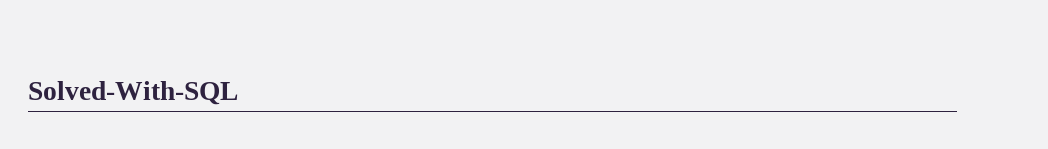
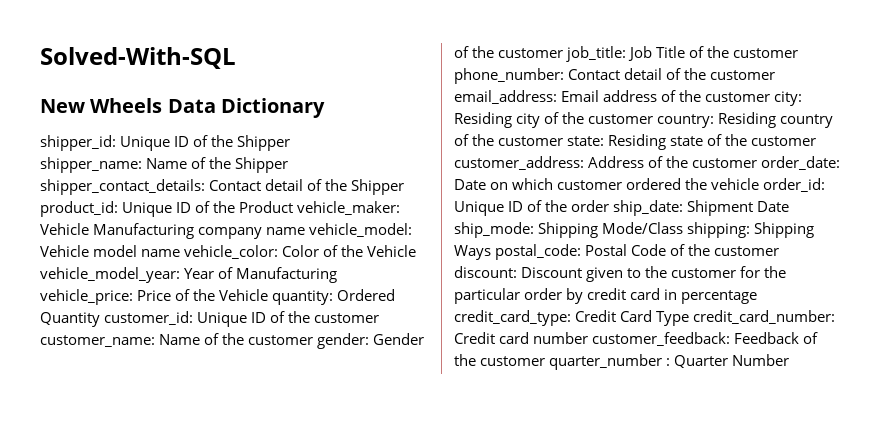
(238, 93) none -> [40,98,326,118] [40,135,291,151] [40,157,289,173] [40,179,405,195] [40,201,401,217] [40,223,413,239] [40,245,417,259] [40,267,338,283] [40,289,396,305] [40,311,380,327] [40,333,425,349] [454,46,799,62] [454,68,776,84] [454,90,803,106] [454,112,834,128] [454,134,817,150] [454,156,841,170] [454,178,826,192] [454,200,790,216] [454,222,815,238] [454,244,780,260] [454,266,787,282] [454,288,758,304] [454,310,836,326] [454,332,819,346] [454,354,790,370] // New Wheels Data Dictionary // shipper_id: Unique ID of the Shipper // shipper_name: Name of the Shipper shipper_contact_details: Contact detail of the Shipper product_id: Unique ID of the Product vehicle_maker: Vehicle Manufacturing company name vehicle_model: Vehicle model name vehicle_color: Color of the Vehicle vehicle_model_year: Year of Manufacturing vehicle_price: Price of the Vehicle quantity: Ordered Quantity customer_id: Unique ID of the customer customer_name: Name of the customer gender: Gender of the customer job_title: Job Title of the customer phone_number: Contact detail of the customer email_address: Email address of the customer city: Residing city of the customer country: Residing country of the customer state: Residing state of the customer customer_address: Address of the customer order_date: Date on which customer ordered the vehicle order_id: Unique ID of the order ship_date: Shipment Date ship_mode: Shipping Mode/Class shipping: Shipping Ways postal_code: Postal Code of the customer discount: Discount given to the customer for the particular order by credit card in percentage credit_card_type: Credit Card Type credit_card_number: Credit card number customer_feedback: Feedback of the customer quarter_number : Quarter Number

